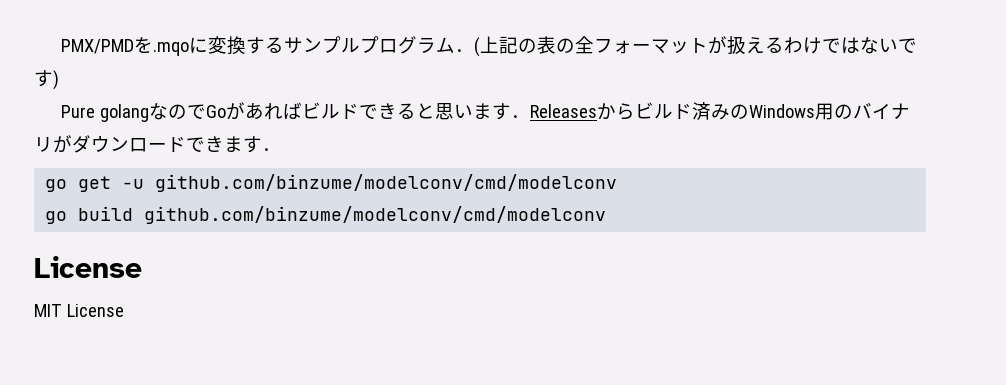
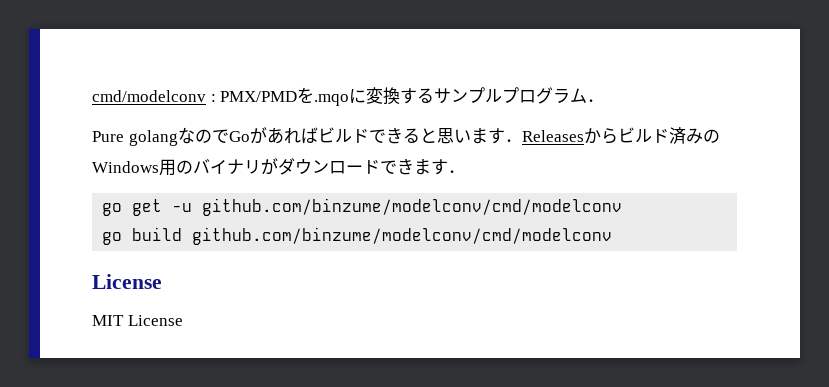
(60, 46) none -> [92,90,216,102] cmd/modelconv :
[473,36,917,57] [34,70,59,90] (上記の表の全フォーマットが扱えるわけではないです) -> (605, 100) none

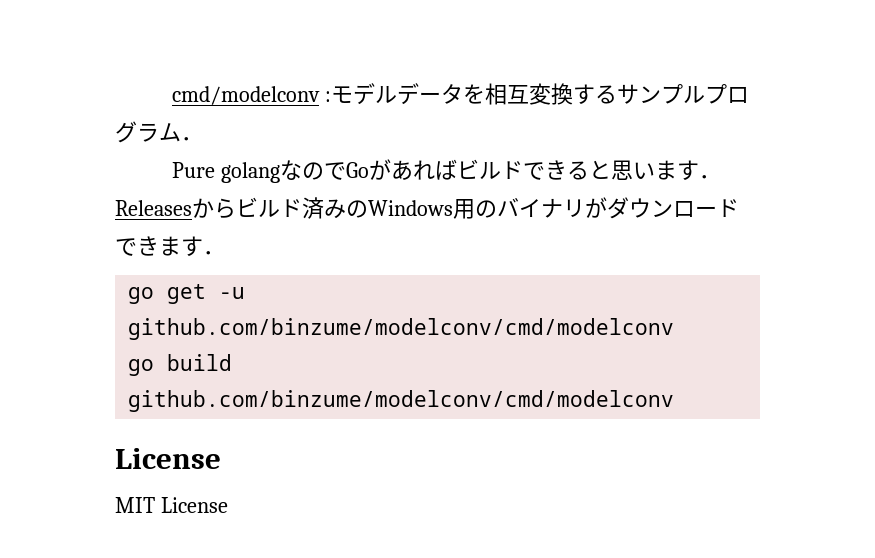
[220,87,367,106] PMX/PMDを.mqoに -> [330,83,529,105] モデルデータを相互

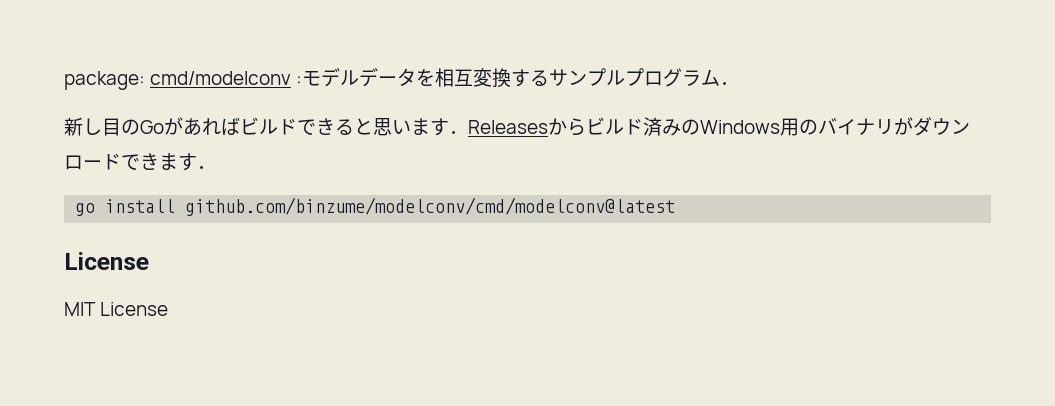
(171, 95) none -> [64,71,145,90] package:
[171,160,346,183] Pure golangなので -> [64,117,140,136] 新し目の
[167,284,246,304] [128,318,675,340] [128,354,233,376] [128,390,675,412] get -u github.com/binzume/modelconv/cmd/modelconv // go build github.com/binzume/modelconv/cmd/modelconv -> [105,197,676,216] install github.com/binzume/modelconv/cmd/modelconv@latest

